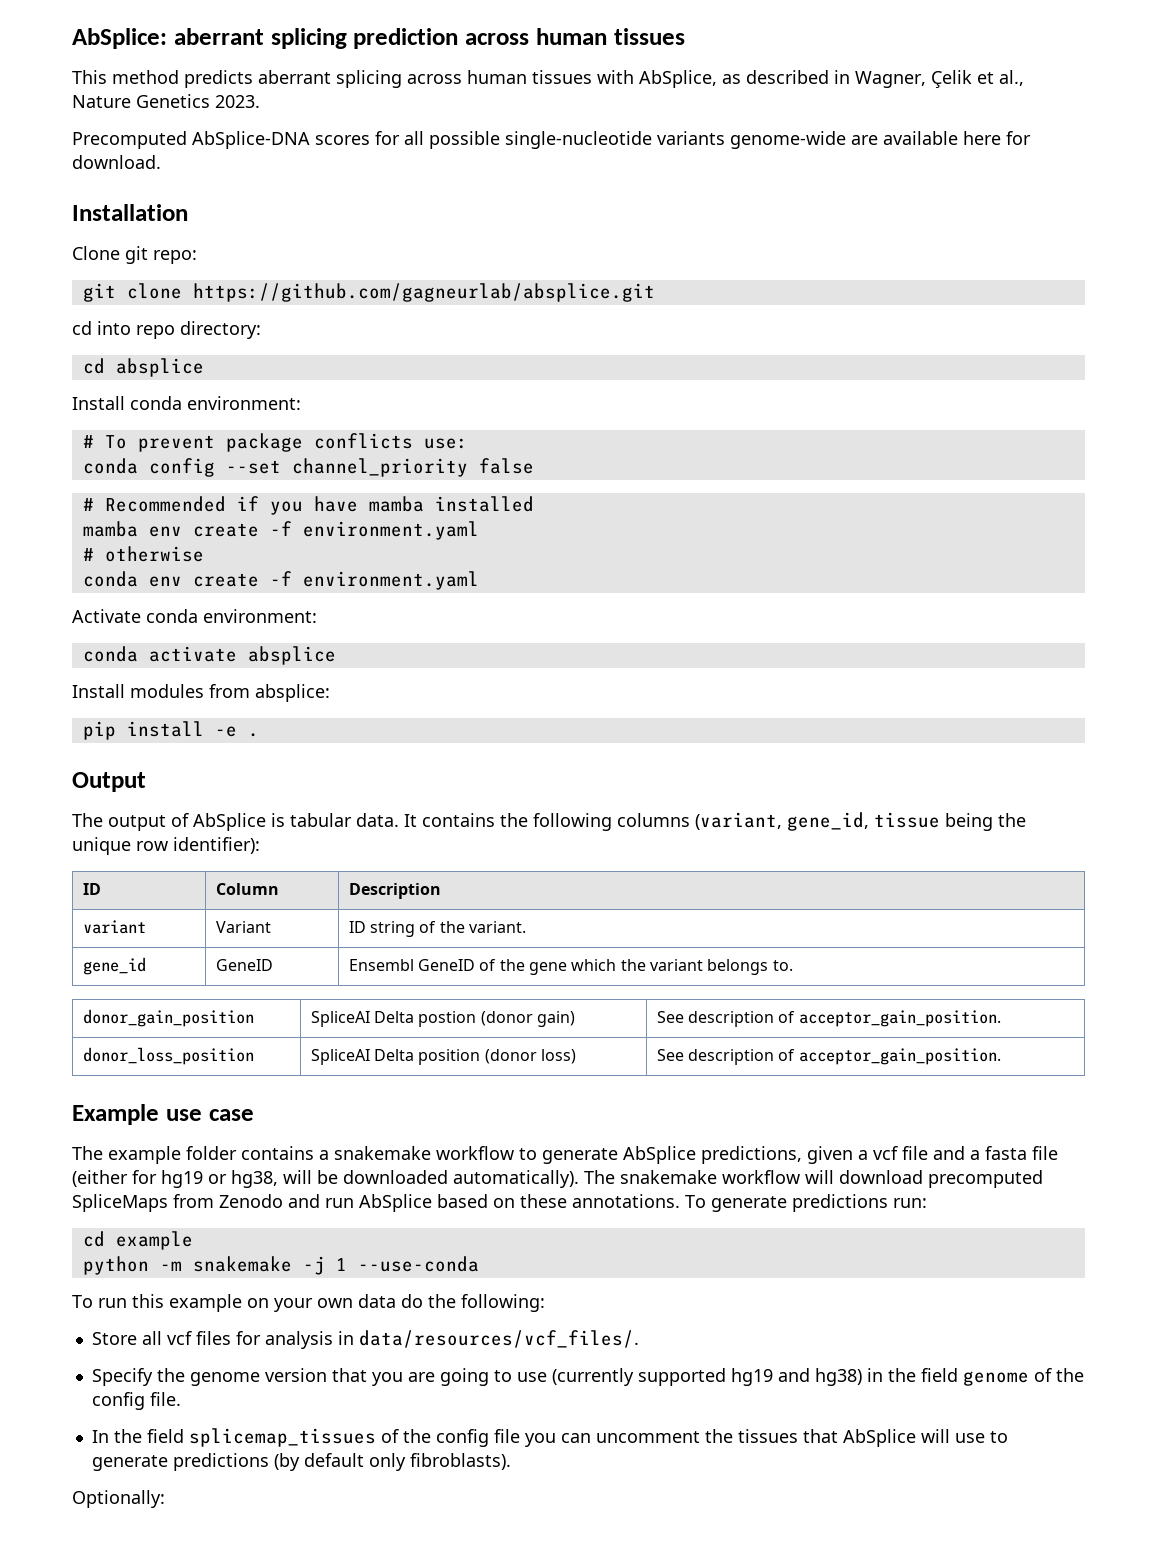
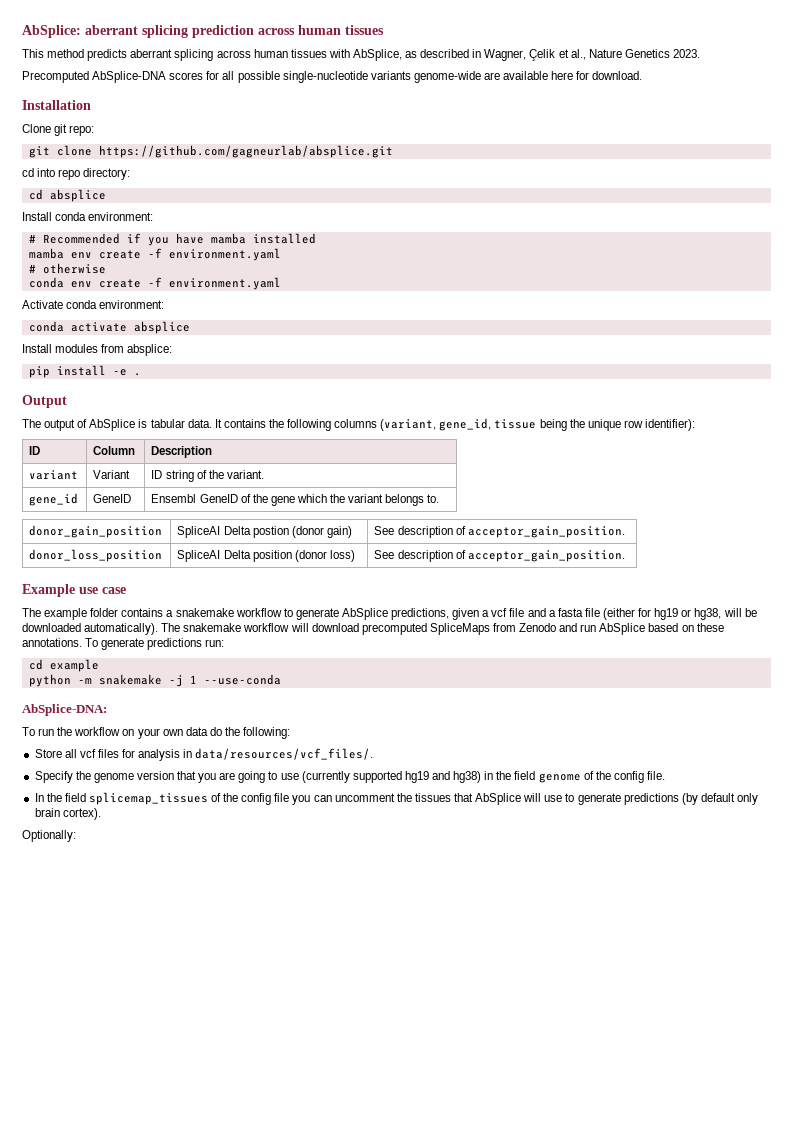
[82,433,468,452] [82,458,534,477] // # To prevent package conflicts use: // conda config --set channel_priority false -> (154, 216) none
(479, 1264) none -> [22,704,107,716] // AbSplice-DNA:
[132,1294,242,1312] this example -> [57,727,121,736] the workflow
[409,1453,511,1470] fibroblasts). -> [34,808,101,820] brain cortex).

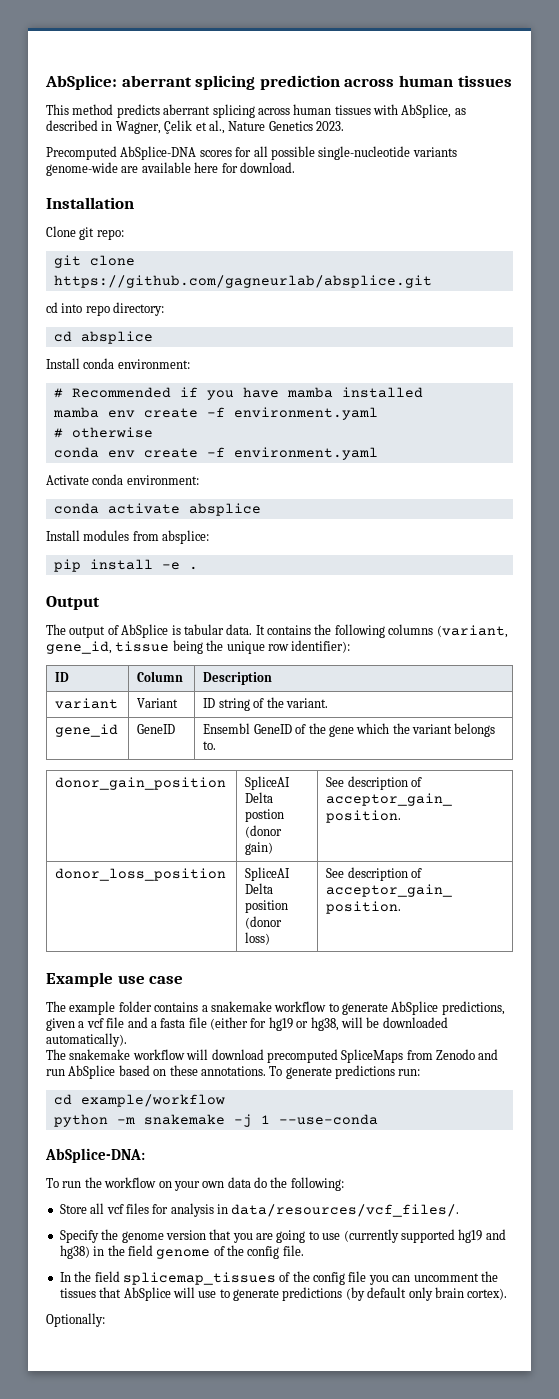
(159, 629) none -> (127, 1040) //
[49,659,99,672] example -> [80,1094,225,1107] example/workflow

